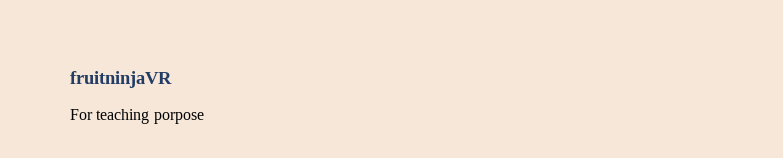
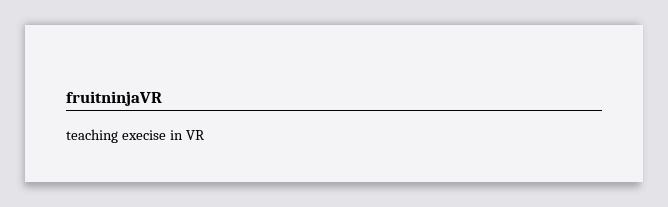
[70,109,204,124] For teaching porpose -> [66,129,205,143] teaching execise in VR

